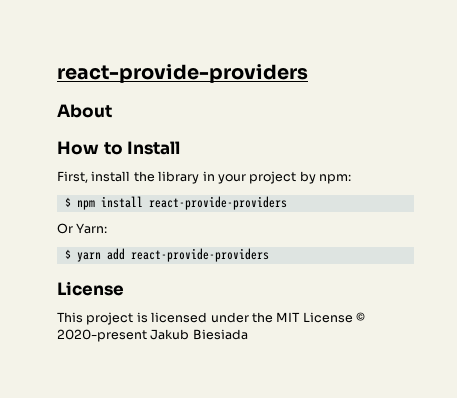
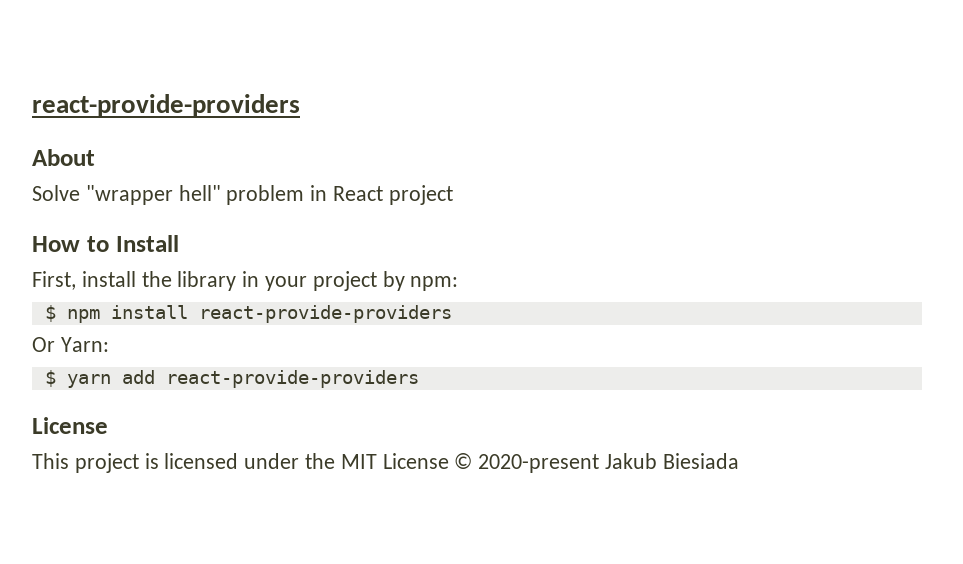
(112, 111) none -> [32,185,453,205] // Solve "wrapper hell" problem in React project

